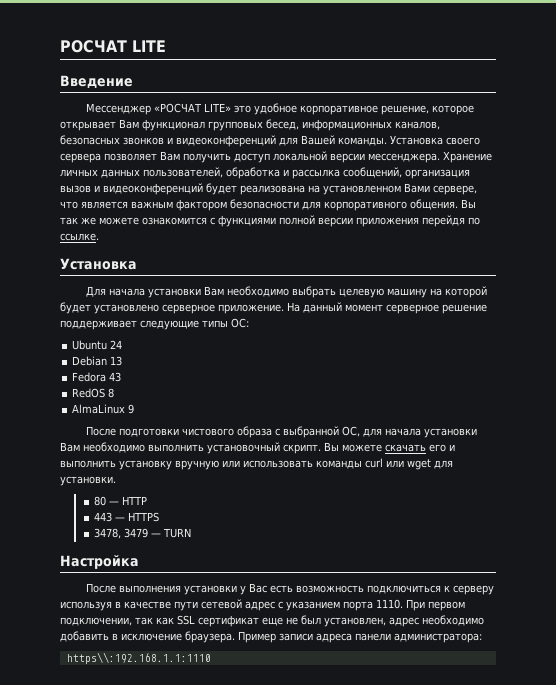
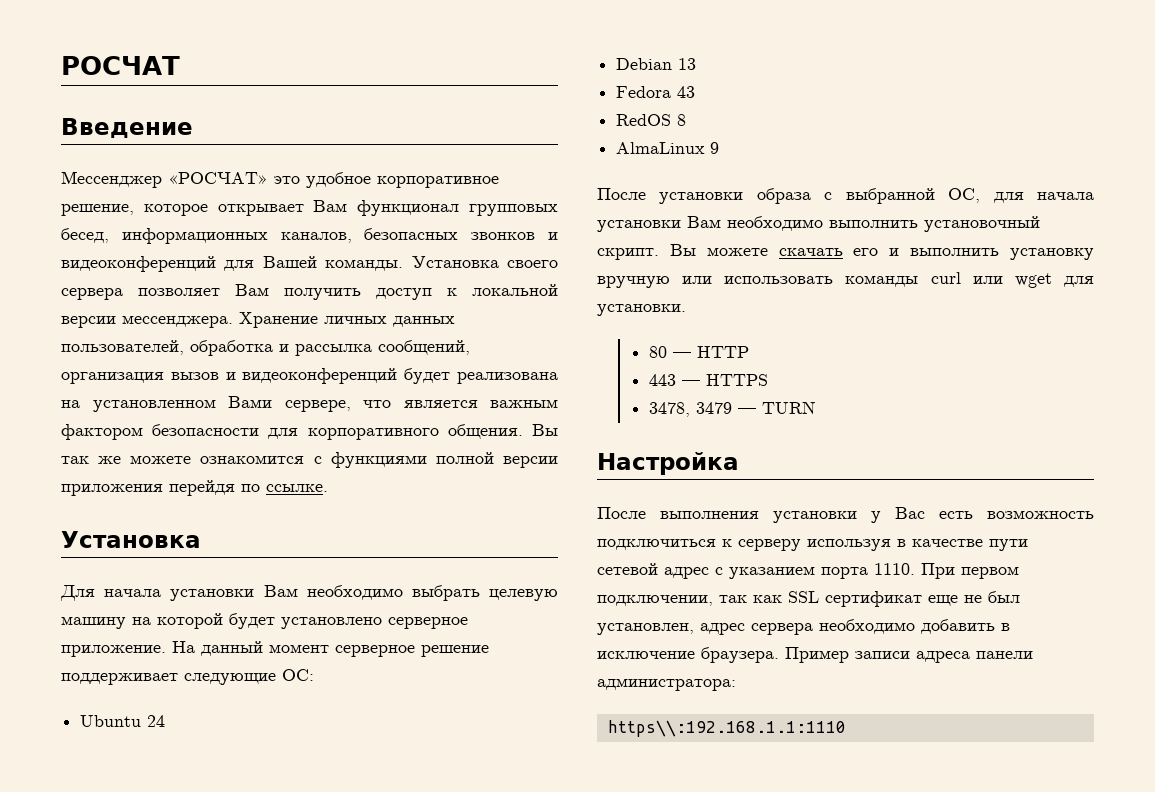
[132,40,166,52] LITE -> (180, 65) none
[153,103,231,113] «РОСЧАТ LITE» -> [168,172,268,184] «РОСЧАТ»
(270, 158) none -> [447,288,457,296] к
[202,320,228,327] типы -> (276, 679) none
[118,428,234,437] подготовки чистового -> [659,192,744,204] установки
(419, 622) none -> [751,623,813,635] сервера

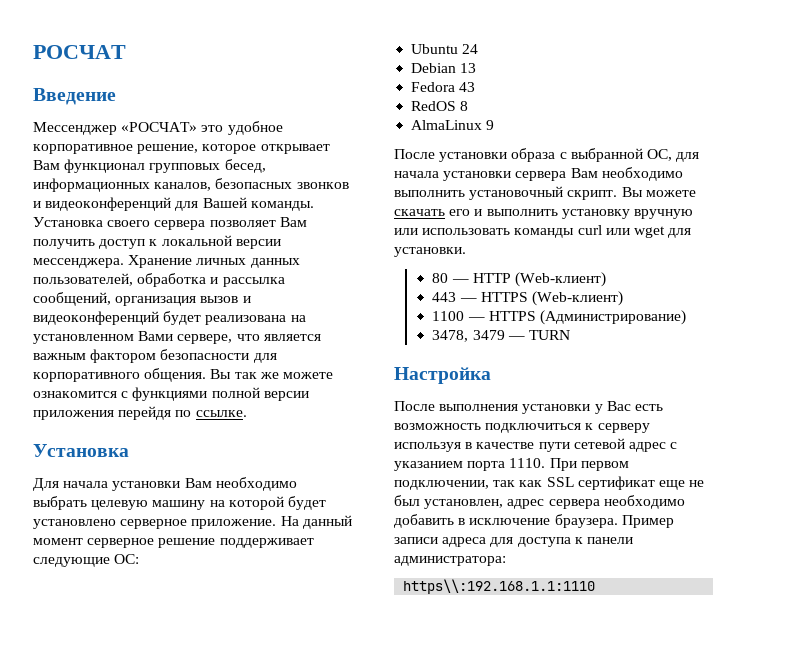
(681, 226) none -> [515,171,567,181] сервера
(750, 352) none -> [514,272,606,287] (Web-клиент)
(769, 380) none -> [531,291,623,306] [432,310,686,325] (Web-клиент) // 1100 — HTTPS (Администрирование)
(970, 657) none -> [490,537,583,547] для доступа к

